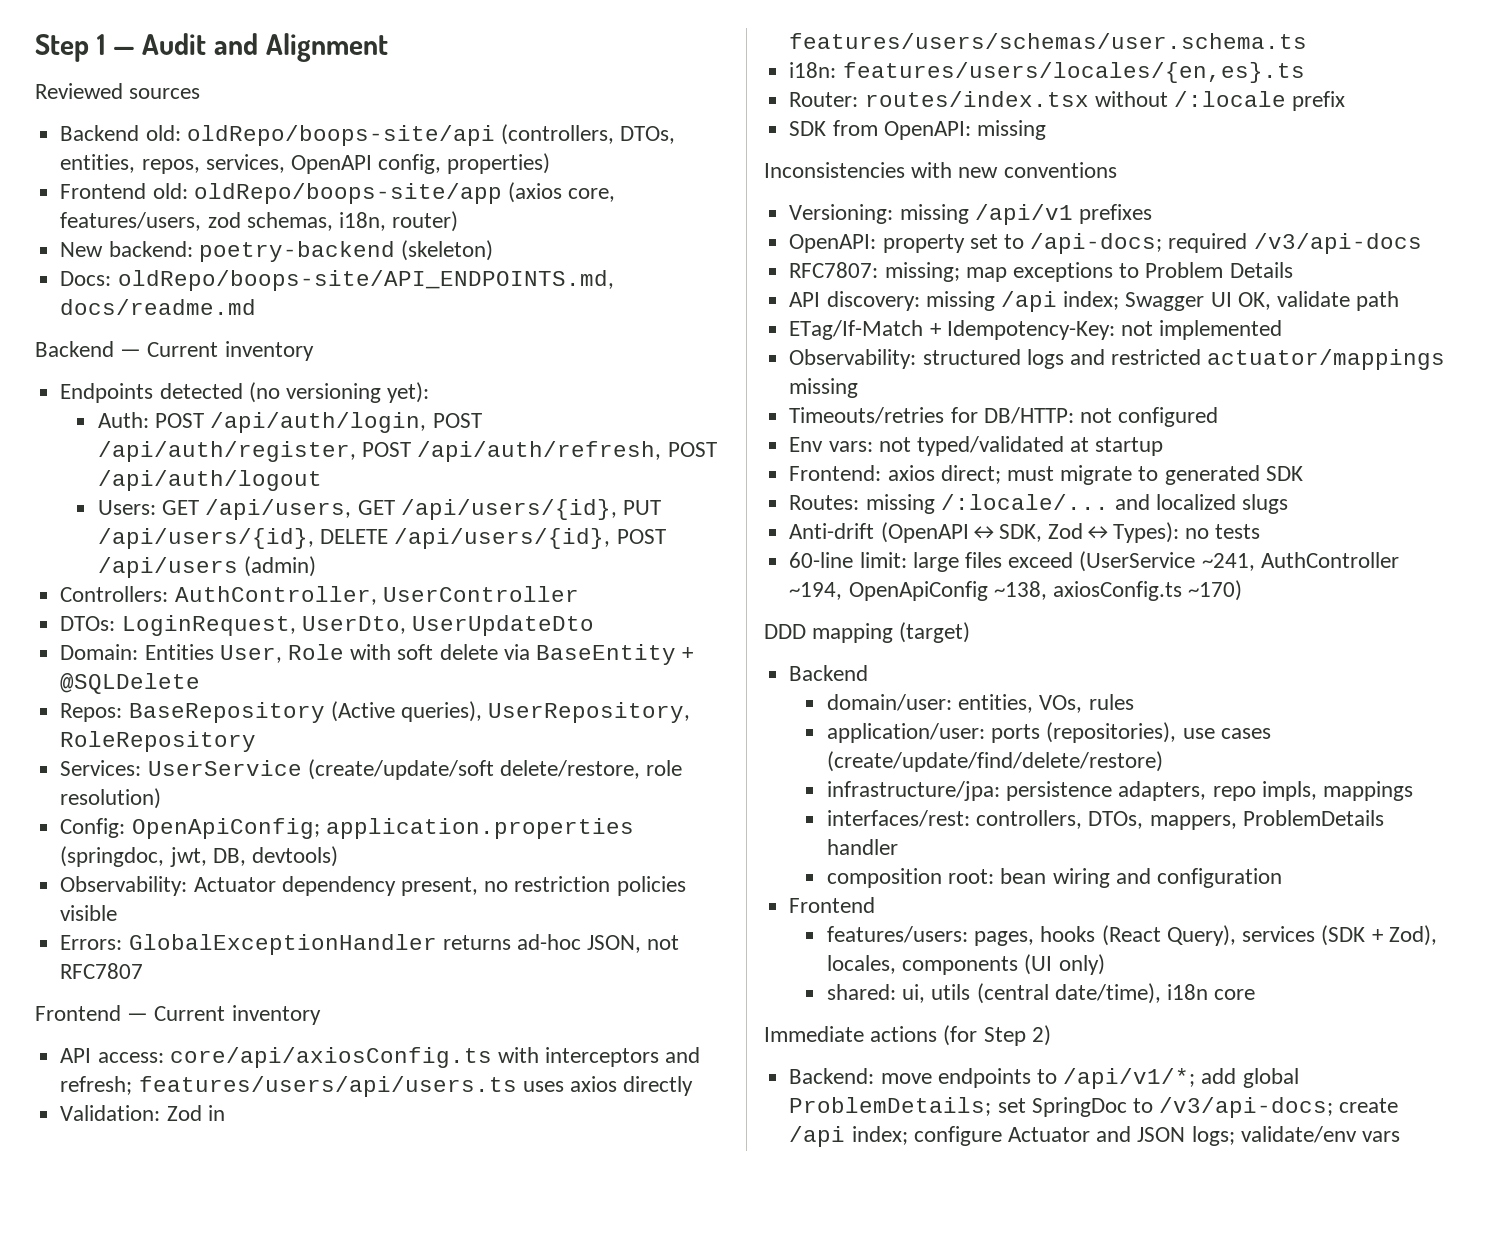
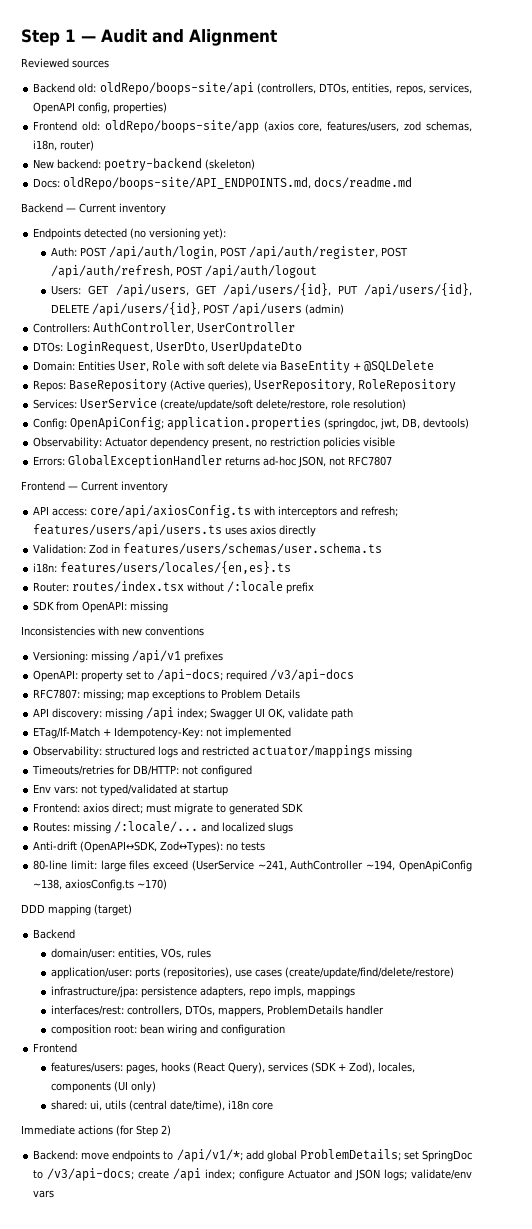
[789,552,854,568] 60-line -> [33,860,68,870] 80-line

